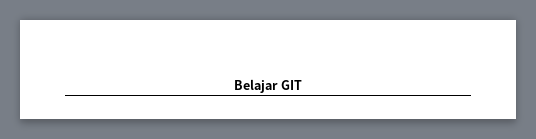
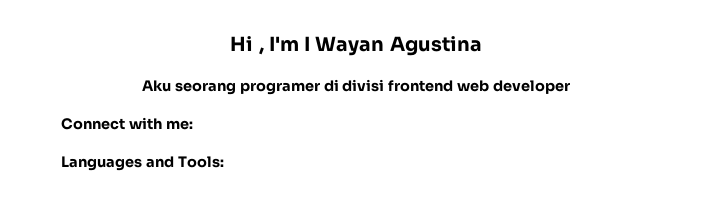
[234,79,302,93] Belajar GIT -> [230,36,482,56] [141,79,571,95] [61,117,193,130] [61,156,224,171] Hi , I'm I Wayan Agustina // Aku seorang programer di divisi frontend web developer // Connect with me: // Languages and Tools:

